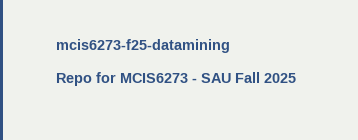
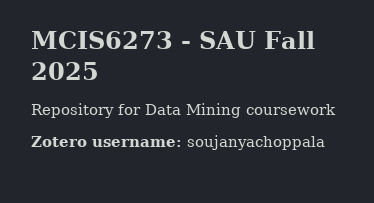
[56,39,230,53] [56,72,116,86] mcis6273-f25-datamining // Repo for -> (31, 40) none
(296, 78) none -> [31,103,336,118] [31,135,325,150] // Repository for Data Mining coursework // Zotero username: soujanyachoppala

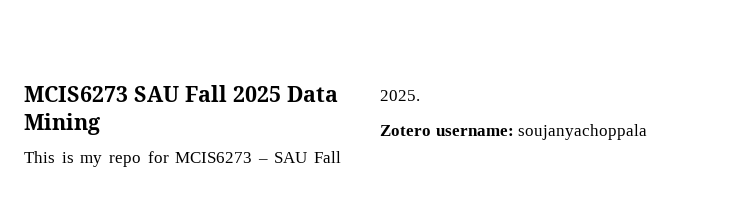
[31,31,315,49] [31,62,99,80] [31,103,336,118] MCIS6273 - SAU Fall 2025 // Repository for Data Mining coursework -> [24,85,338,102] [24,113,100,135] [24,151,341,167] [380,90,420,101] MCIS6273 SAU Fall 2025 Data Mining // This is my repo for MCIS6273 – SAU Fall 2025.

